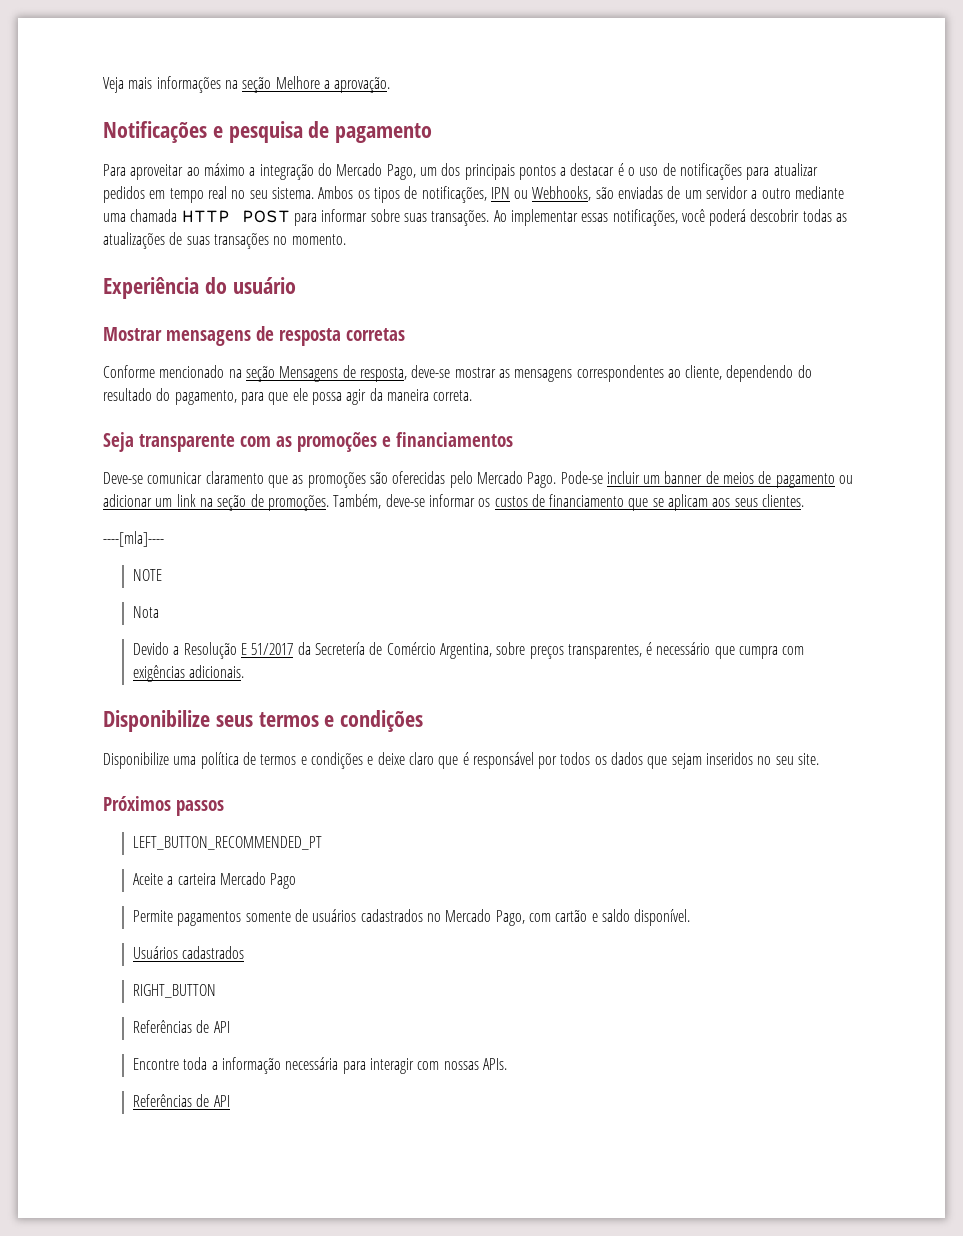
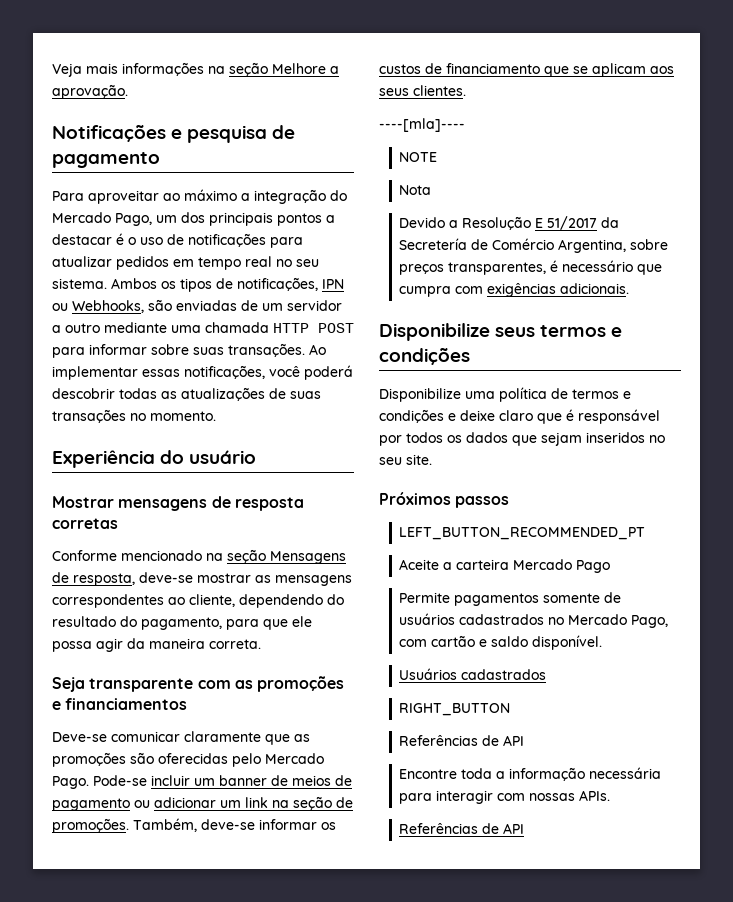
[205,471,264,484] claramento -> [184,731,261,742] claramente

